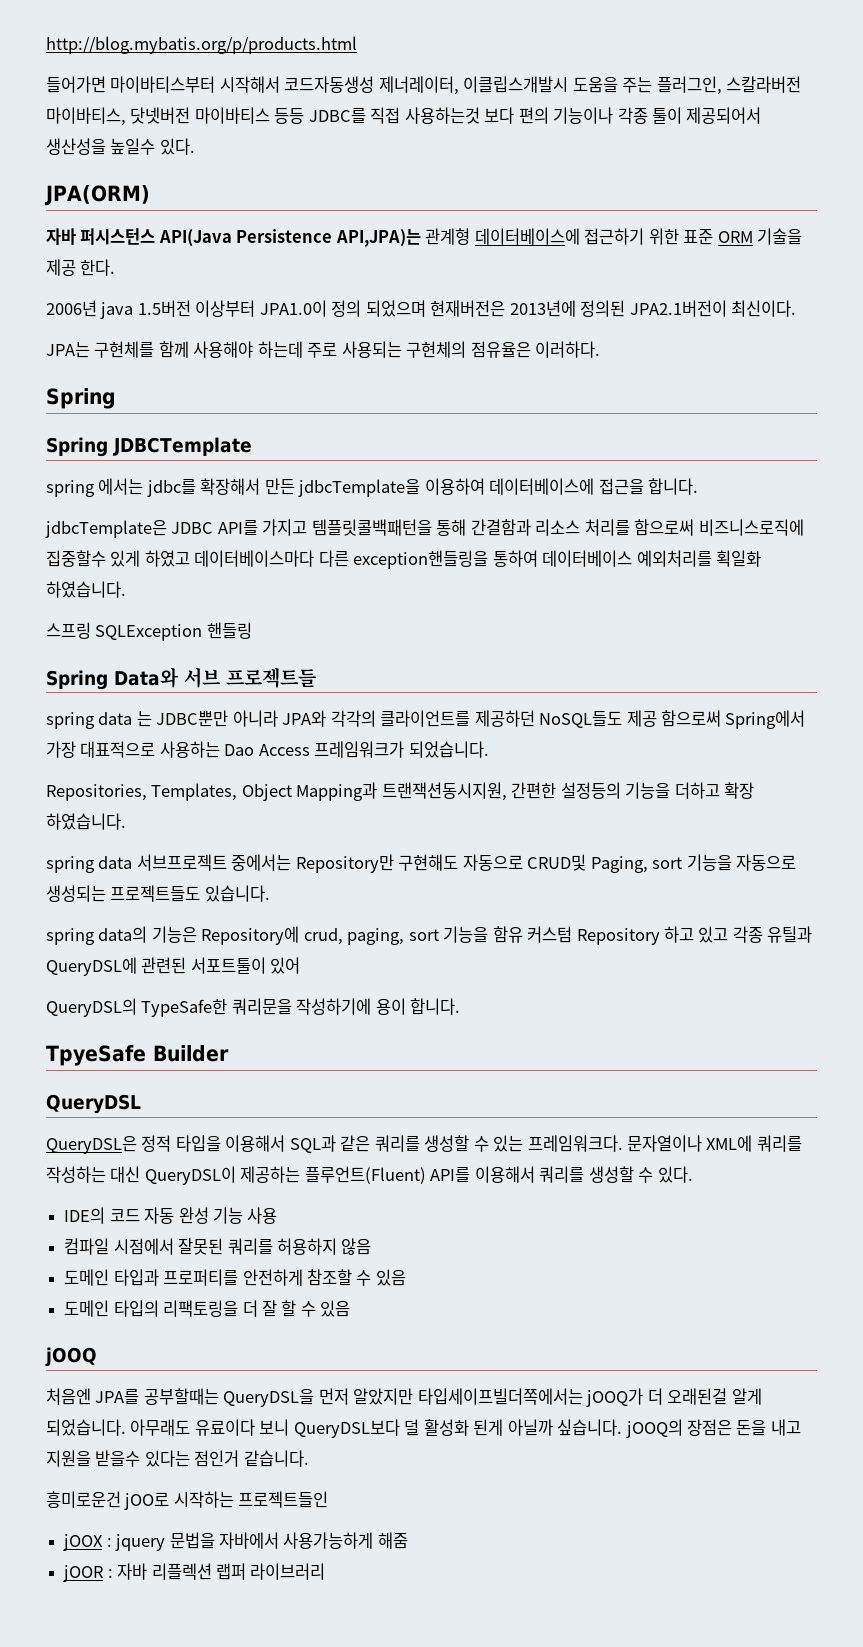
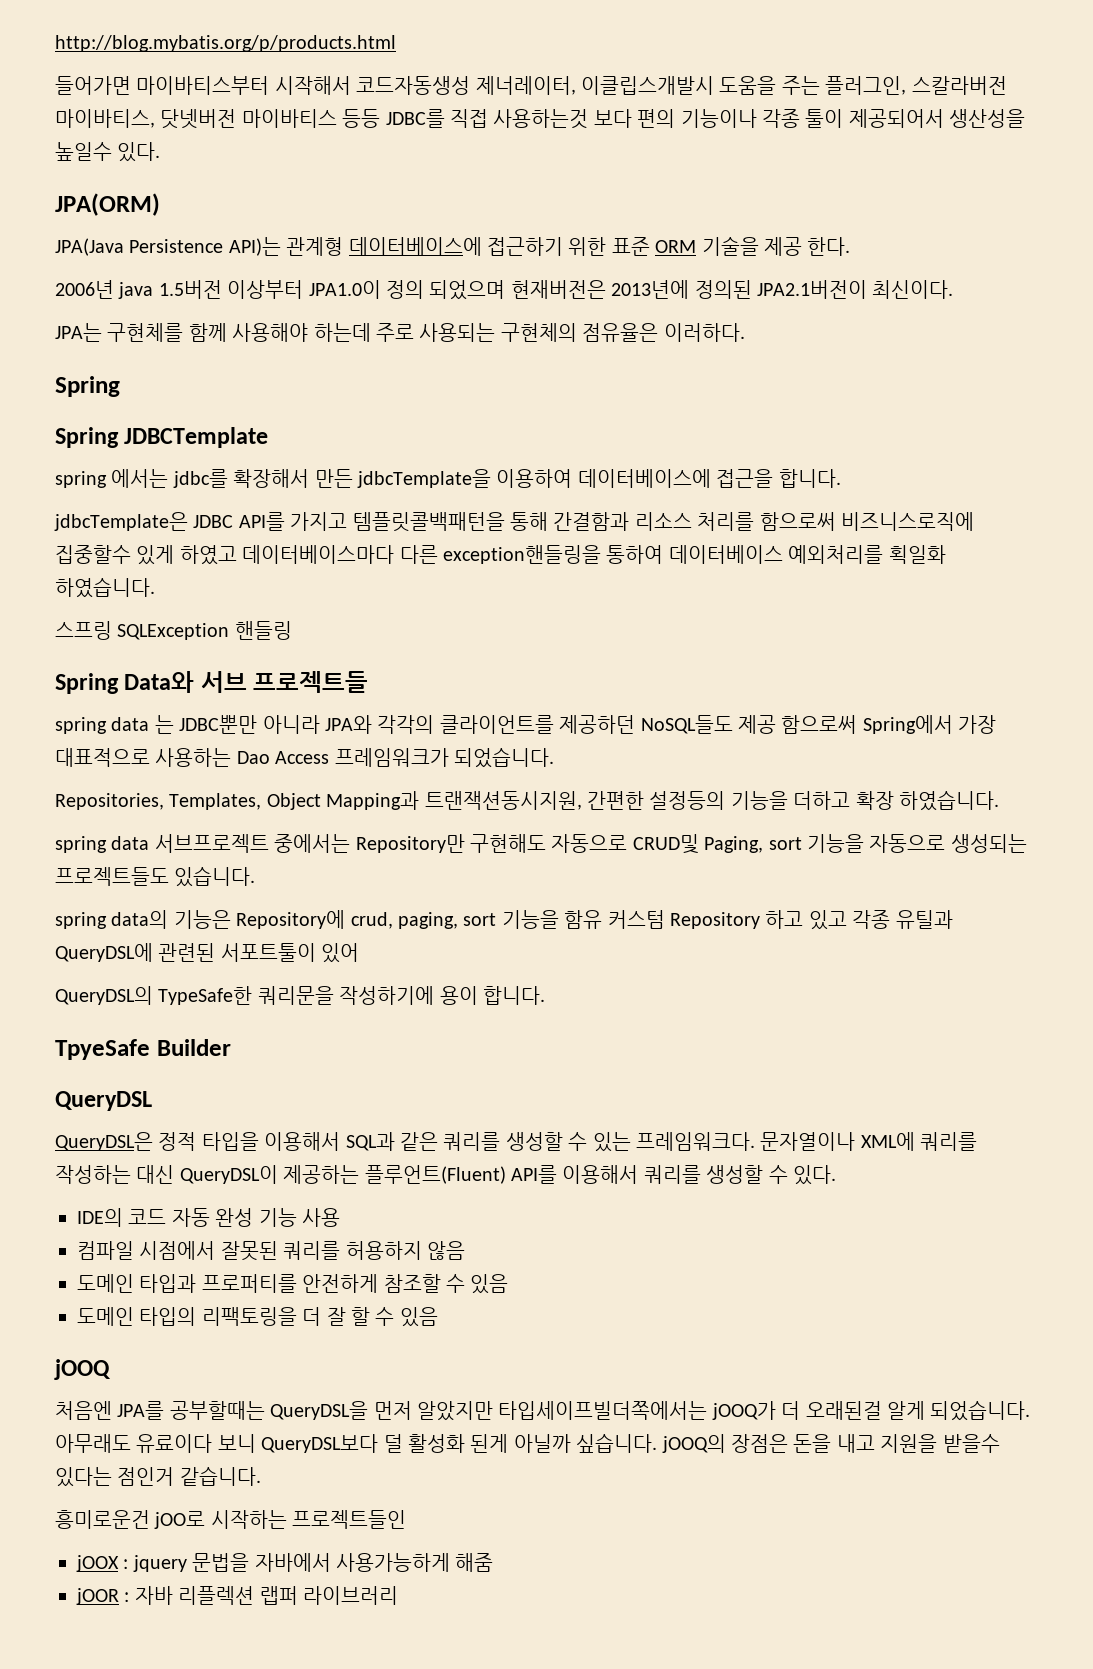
[46,228,421,247] 자바 퍼시스턴스 API(Java Persistence API,JPA)는 -> [55,237,281,256] JPA(Java Persistence API)는

